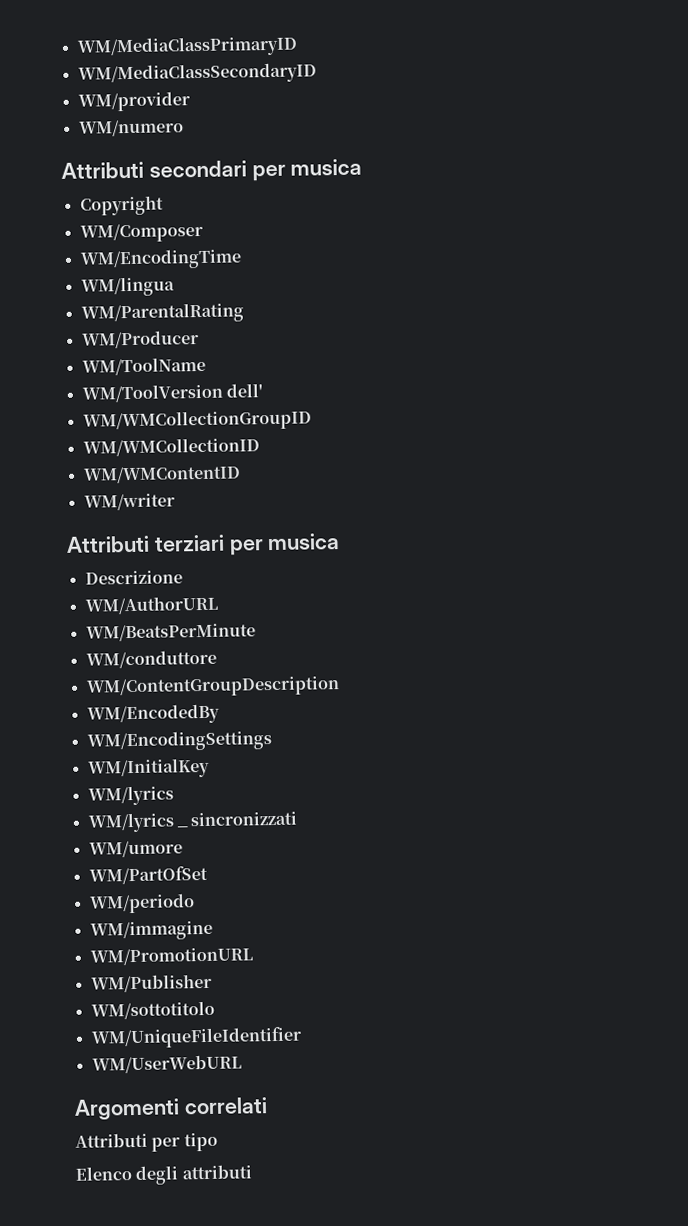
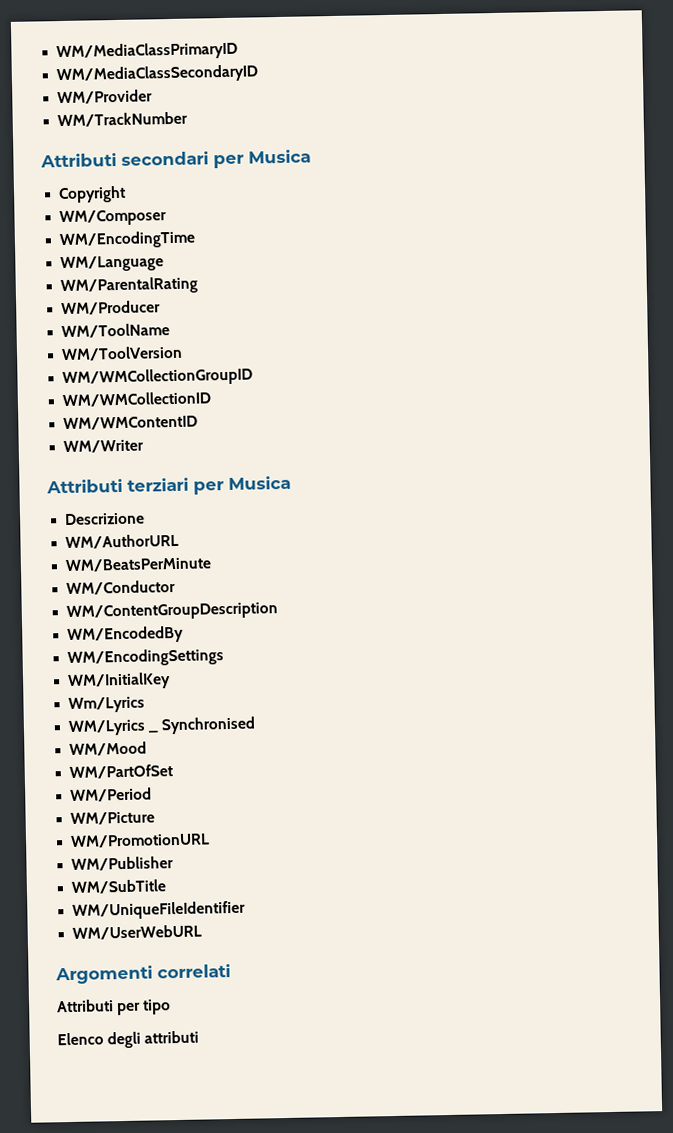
[77,91,190,112] [78,119,184,137] WM/provider // WM/numero -> [57,89,154,105] [57,111,189,128] WM/Provider // WM/TrackNumber
[290,158,363,176] musica -> [248,149,311,164] Musica
[80,276,175,297] WM/lingua -> [60,255,165,273] WM/Language
[225,383,263,398] dell' -> (184, 353) none
[83,493,175,511] WM/writer -> [63,439,145,454] WM/Writer
[267,533,341,551] musica -> [228,475,291,490] Musica
[85,649,217,669] WM/conduttore -> [66,579,177,596] WM/Conductor
[87,785,174,806] [87,811,298,833] [88,840,183,858] WM/lyrics // WM/lyrics _ sincronizzati // WM/umore -> [68,696,146,713] [68,716,257,736] [69,741,148,756] Wm/Lyrics // WM/Lyrics _ Synchronised // WM/Mood
[88,893,195,914] [89,920,213,941] WM/periodo // WM/immagine -> [70,787,153,802] [70,811,156,825] WM/Period // WM/Picture
[90,1000,215,1020] WM/sottotitolo -> [71,879,167,894] WM/SubTitle

